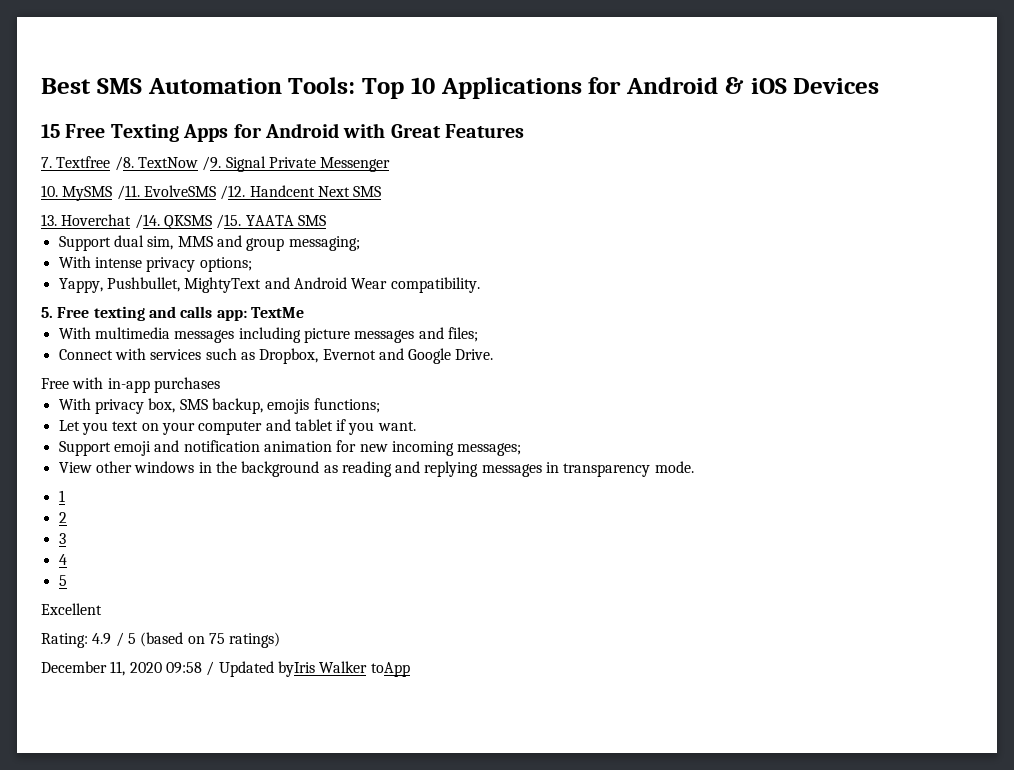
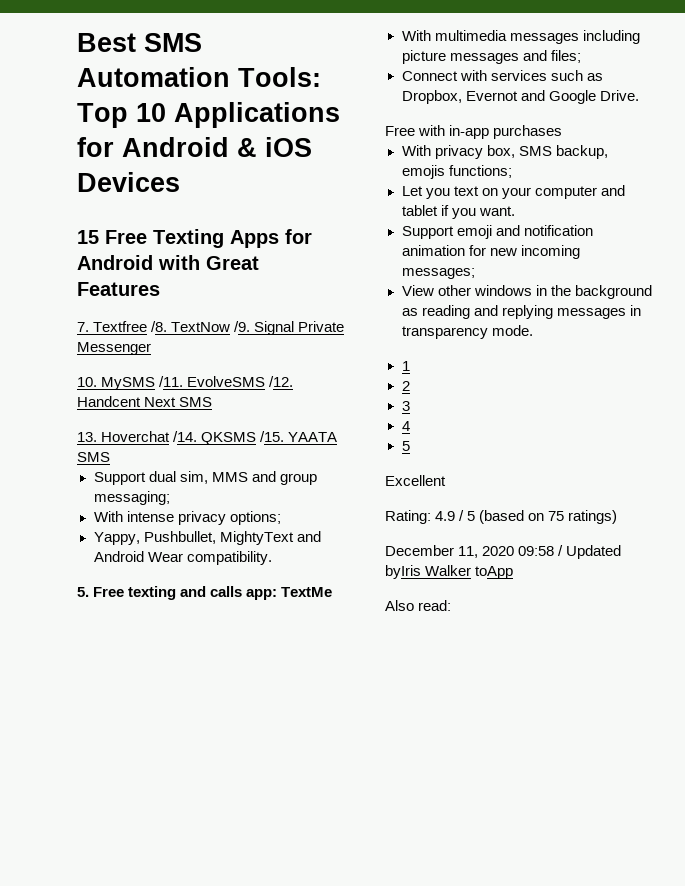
(410, 669) none -> [385,600,452,611] // Also read:

